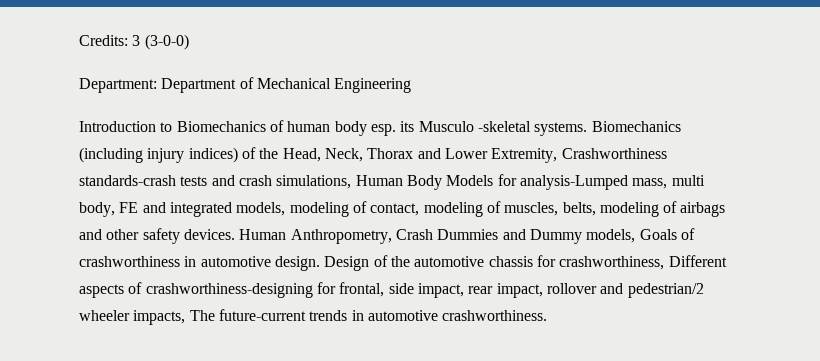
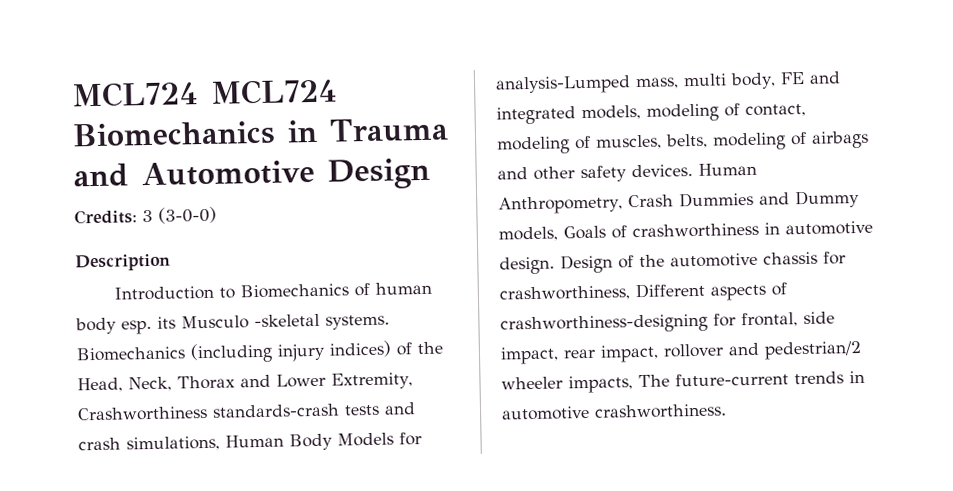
[79,34,189,50] [79,77,412,93] Credits: 3 (3-0-0) // Department: Department of Mechanical Engineering -> [71,78,338,108] [72,117,449,148] [73,157,430,190] [74,206,217,225] [75,253,171,272] MCL724 MCL724 Biomechanics in Trauma and Automotive Design // Credits: 3 (3-0-0) // Description

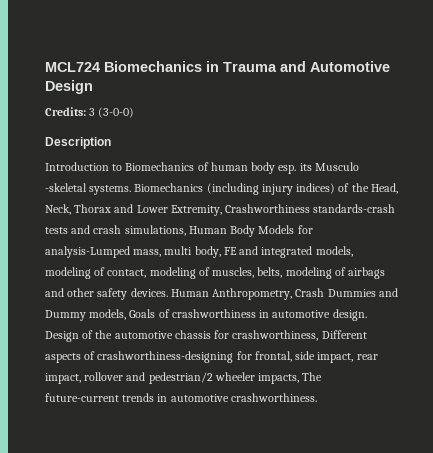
[71,78,338,108] MCL724 MCL724 -> [45,62,100,72] MCL724

